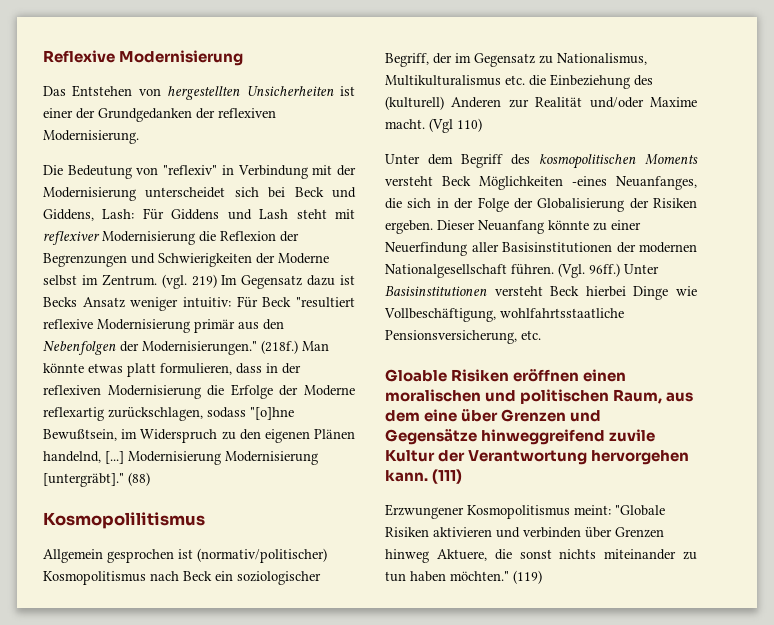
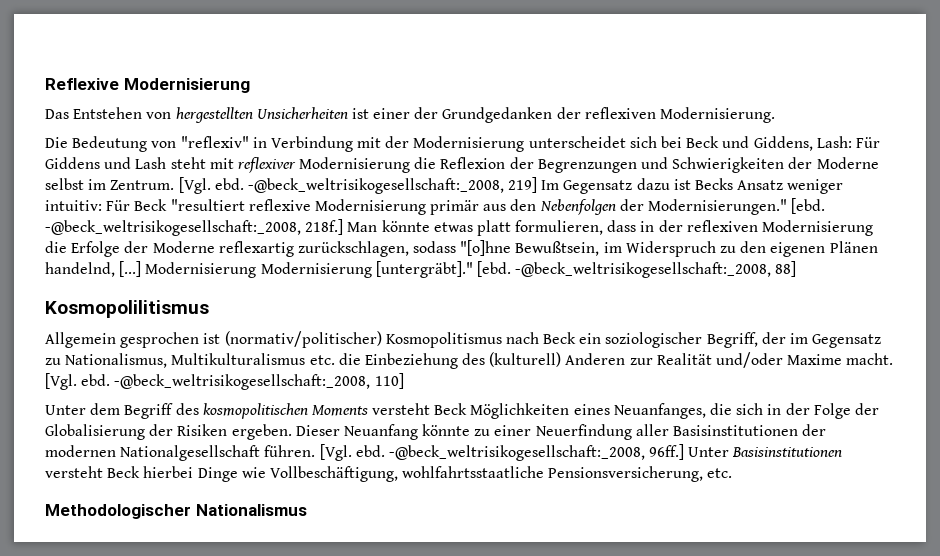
[161,274,217,289] (vgl. 219) -> [178,177,538,194] [Vgl. ebd. -@beck_weltrisikogesellschaft:_2008, 219]
[261,340,298,354] (218f.) -> [791,198,826,214] [45,219,344,236] [ebd. -@beck_weltrisikogesellschaft:_2008, 218f.]
[128,472,150,486] (88) -> [476,261,797,278] [ebd. -@beck_weltrisikogesellschaft:_2008, 88]
[429,118,482,133] (Vgl 110) -> [45,373,404,390] [Vgl. ebd. -@beck_weltrisikogesellschaft:_2008, 110]
[572,176,607,186] -eines -> [573,404,610,415] eines
[558,263,620,278] (Vgl. 96ff.) -> [319,444,685,461] [Vgl. ebd. -@beck_weltrisikogesellschaft:_2008, 96ff.]
[385,369,627,382] [385,389,694,404] [385,409,602,422] [385,429,656,445] [385,450,690,465] [385,469,463,484] [385,504,665,519] [385,527,664,538] [385,549,697,563] [385,570,542,584] Gloable Risiken eröffnen einen moralischen und politischen Raum, aus dem eine über Grenzen und Gegensätze hinweggreifend zuvile Kultur der Verantwortung hervorgehen kann. (111) // Erzwungener Kosmopolitismus meint: "Globale Risiken aktivieren und verbinden über Grenzen hinweg Aktuere, die sonst nichts miteinander zu tun haben möchten." (119) -> [45,504,307,519] Methodologischer Nationalismus

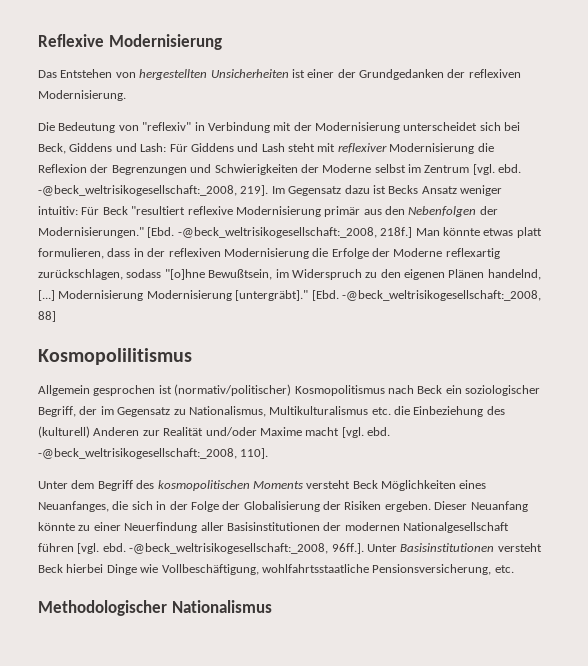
[686,136,813,151] Beck und Giddens, -> [38,143,137,154] Beck, Giddens und
[110,177,538,194] Zentrum. [Vgl. ebd. -@beck_weltrisikogesellschaft:_2008, 219] -> [424,164,522,175] [38,185,269,196] Zentrum [vgl. ebd. -@beck_weltrisikogesellschaft:_2008, 219].
[791,198,826,214] [ebd. -> [147,227,175,238] [Ebd.
[476,261,511,277] [ebd. -> [311,290,339,301] [Ebd.
[846,353,894,365] [45,373,404,390] macht. [Vgl. ebd. -@beck_weltrisikogesellschaft:_2008, 110] -> [305,427,390,438] [38,448,269,459] macht [vgl. ebd. -@beck_weltrisikogesellschaft:_2008, 110].
[264,444,685,461] führen. [Vgl. ebd. -@beck_weltrisikogesellschaft:_2008, 96ff.] -> [38,543,364,554] führen [vgl. ebd. -@beck_weltrisikogesellschaft:_2008, 96ff.].

